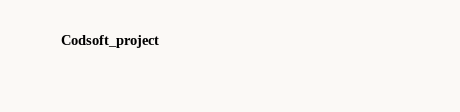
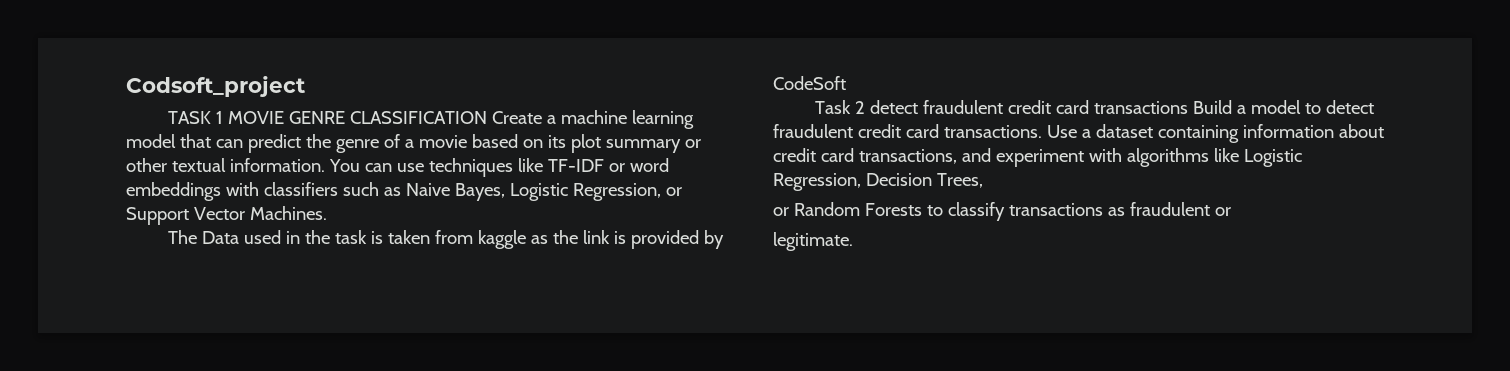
(159, 41) none -> [167,110,694,129] [126,134,701,153] [126,158,669,177] [126,182,682,201] [126,206,327,225] [167,230,724,249] [773,76,846,90] [814,100,1374,114] [773,124,1384,143] [773,148,1302,167] [773,173,983,191] [773,202,1231,221] [773,232,853,251] // TASK 1 MOVIE GENRE CLASSIFICATION Create a machine learning model that can predict the genre of a movie based on its plot summary or other textual information. You can use techniques like TF-IDF or word embeddings with classifiers such as Naive Bayes, Logistic Regression, or Support Vector Machines. // The Data used in the task is taken from kaggle as the link is provided by CodeSoft // Task 2 detect fraudulent credit card transactions Build a model to detect fraudulent credit card transactions. Use a dataset containing information about credit card transactions, and experiment with algorithms like Logistic Regression, Decision Trees, // or Random Forests to classify transactions as fraudulent or // legitimate.

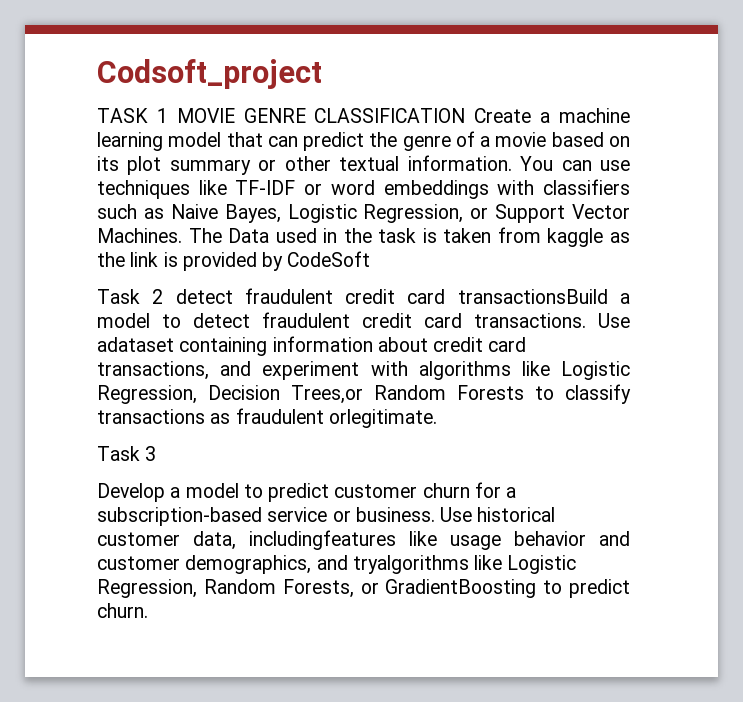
(327, 213) // -> (182, 235) none
[1093,100,1232,114] transactions Build -> [457,289,608,304] transactionsBuild
[1081,124,1153,138] a dataset -> [97,337,174,352] adataset
[936,173,983,188] [773,207,789,216] Trees, // or -> [291,385,363,404] Trees,or
[1214,207,1231,216] [773,232,853,251] or // legitimate. -> [328,409,437,428] [97,446,157,461] [97,482,517,502] [97,507,556,526] [97,530,630,550] [97,555,577,574] [97,579,630,598] [97,603,148,618] orlegitimate. // Task 3 // Develop a model to predict customer churn for a subscription-based service or business. Use historical customer data, includingfeatures like usage behavior and customer demographics, and tryalgorithms like Logistic Regression, Random Forests, or GradientBoosting to predict churn.

